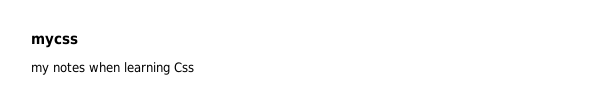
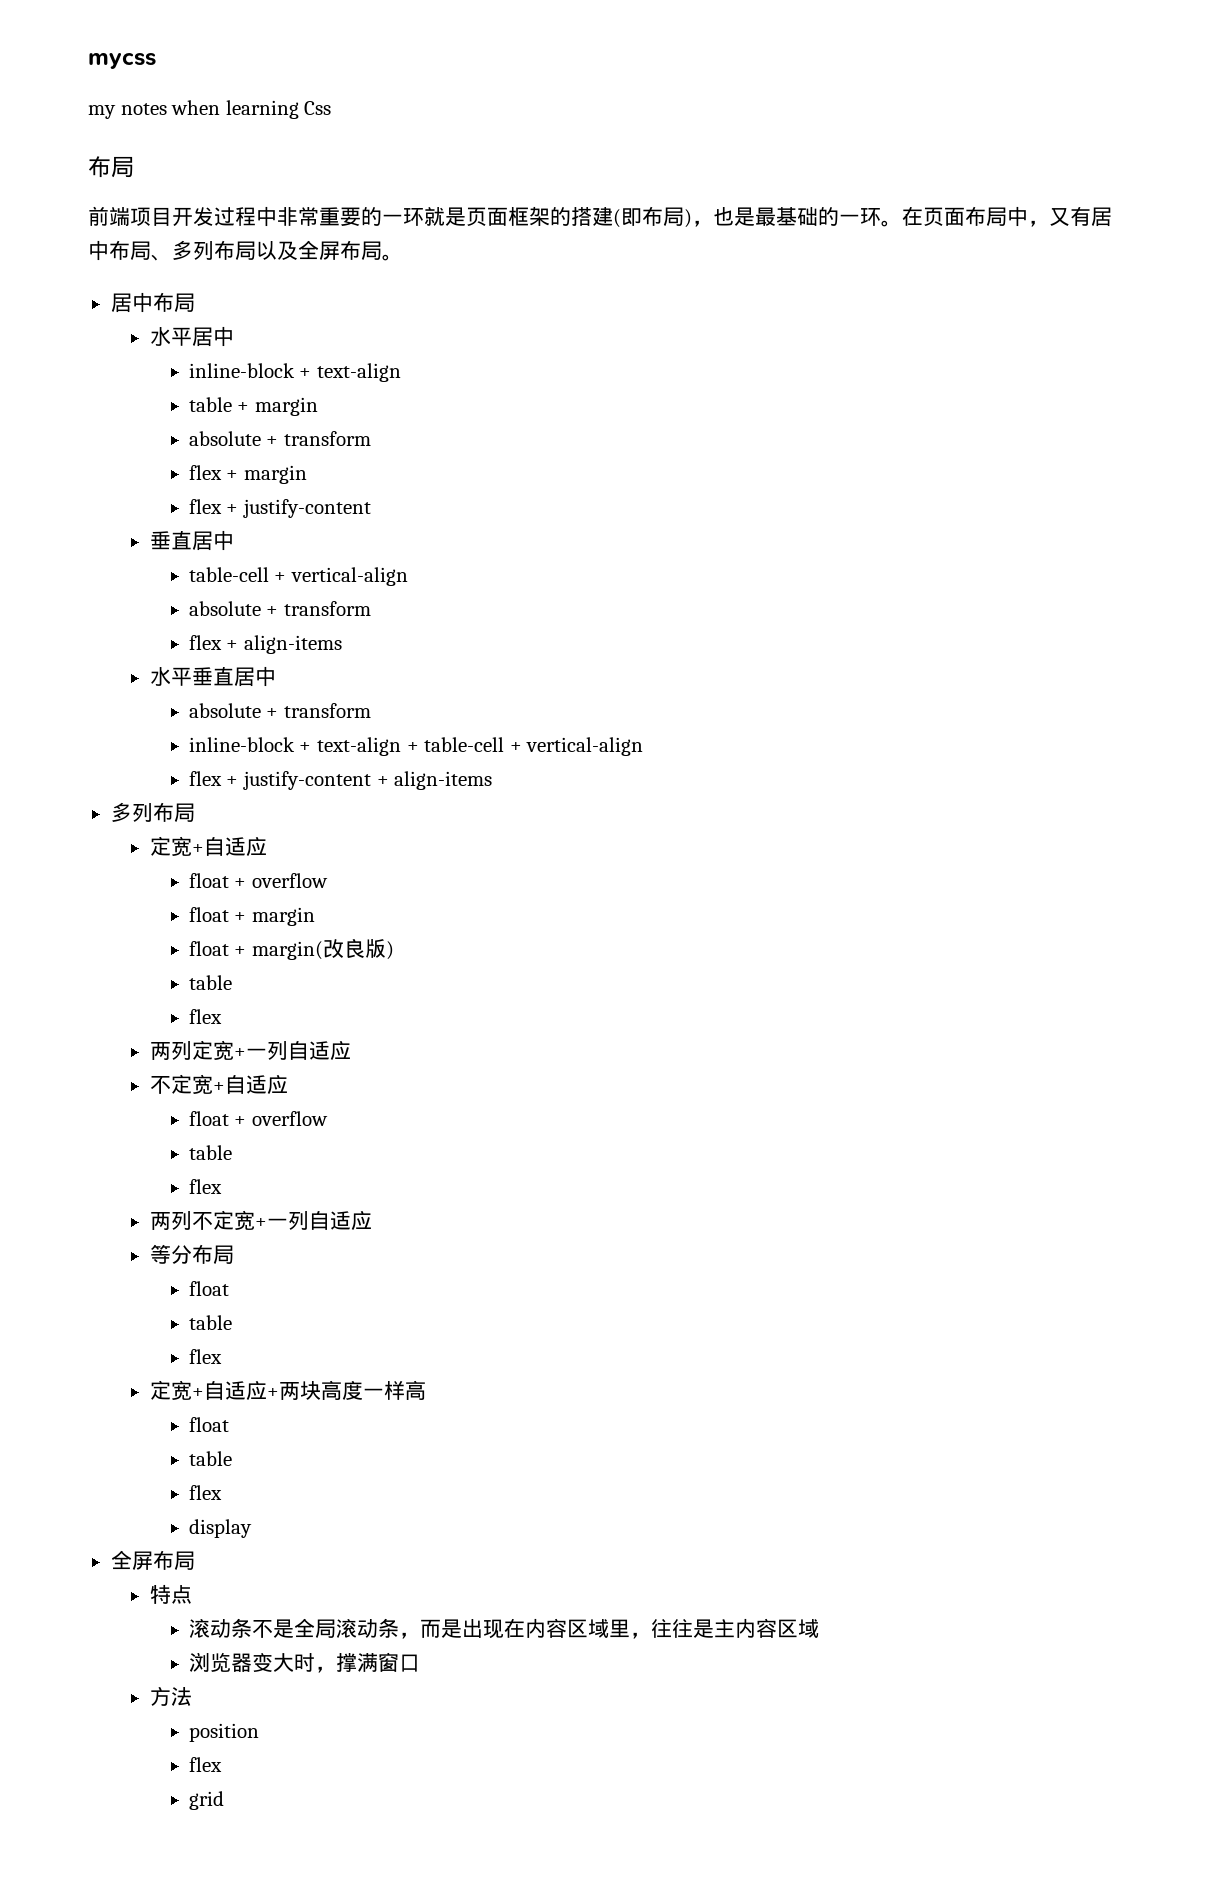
(194, 67) none -> [88,156,134,178] [88,206,1112,228] [88,240,403,261] [110,292,195,313] [149,326,234,347] [188,363,402,382] [188,397,319,416] [188,431,372,446] [188,465,308,484] [188,499,372,518] [149,530,234,551] [188,567,409,586] [188,601,372,616] [188,635,343,654] [149,666,276,687] [188,703,372,718] [188,737,644,756] [188,771,493,790] [110,802,195,822] [149,836,267,856] [188,873,329,888] [188,907,316,926] [188,938,395,960] [188,975,232,990] [188,1009,222,1024] [149,1040,351,1060] [149,1074,288,1094] [188,1111,329,1126] [188,1145,232,1160] [188,1179,222,1194] [149,1210,372,1230] [149,1244,234,1264] [188,1281,229,1296] [188,1315,232,1330] [188,1349,222,1364] [149,1380,426,1400] [188,1417,229,1432] [188,1451,232,1466] [188,1485,222,1500] [188,1519,252,1538] [110,1550,195,1570] [149,1584,192,1604] [188,1618,819,1639] [188,1652,420,1673] [149,1686,192,1706] [188,1723,259,1742] [188,1757,222,1772] [188,1791,224,1810] // 布局 // 前端项目开发过程中非常重要的一环就是页面框架的搭建(即布局)，也是最基础的一环。在页面布局中，又有居中布局、多列布局以及全屏布局。 // 居中布局 // 水平居中 // inline-block + text-align // table + margin // absolute + transform // flex + margin // flex + justify-content // 垂直居中 // table-cell + vertical-align // absolute + transform // flex + align-items // 水平垂直居中 // absolute + transform // inline-block + text-align + table-cell + vertical-align // flex + justify-content + align-items // 多列布局 // 定宽+自适应 // float + overflow // float + margin // float + margin(改良版) // table // flex // 两列定宽+一列自适应 // 不定宽+自适应 // float + overflow // table // flex // 两列不定宽+一列自适应 // 等分布局 // float // table // flex // 定宽+自适应+两块高度一样高 // float // table // flex // display // 全屏布局 // 特点 // 滚动条不是全局滚动条，而是出现在内容区域里，往往是主内容区域 // 浏览器变大时，撑满窗口 // 方法 // position // flex // grid

